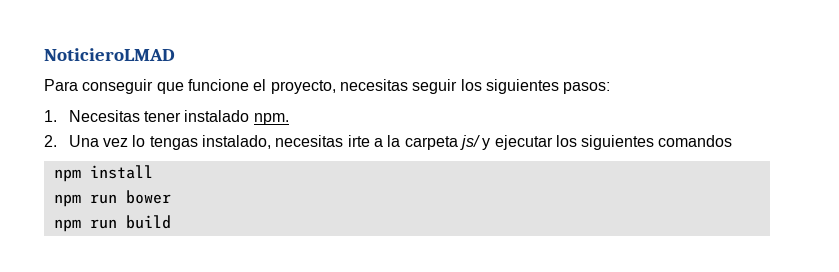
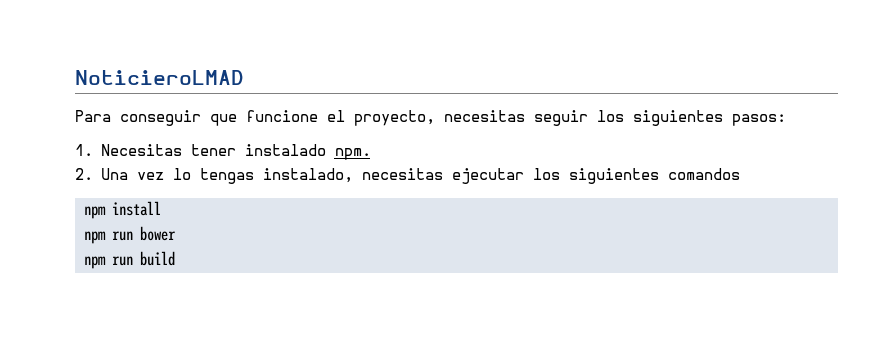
[347,135,491,150] irte a la carpeta js/ y -> (443, 174) none

